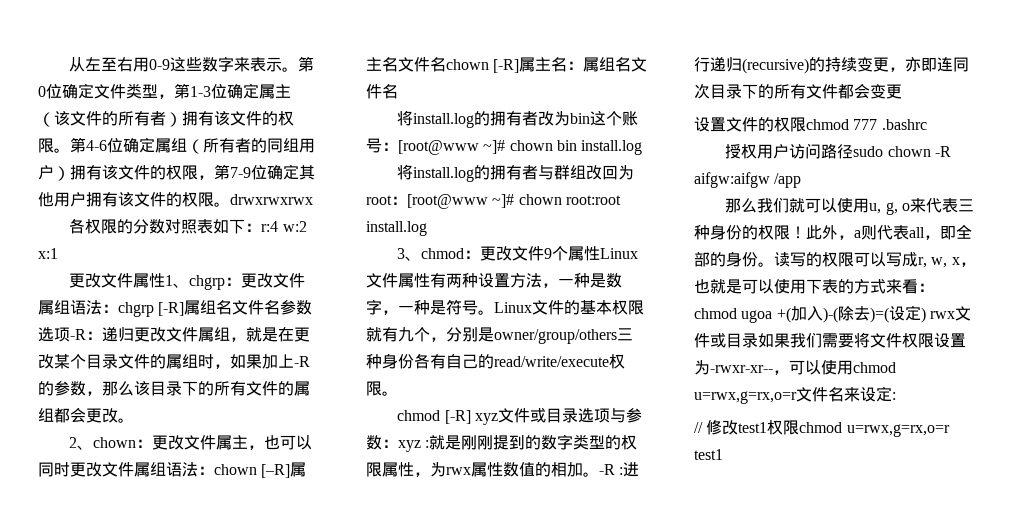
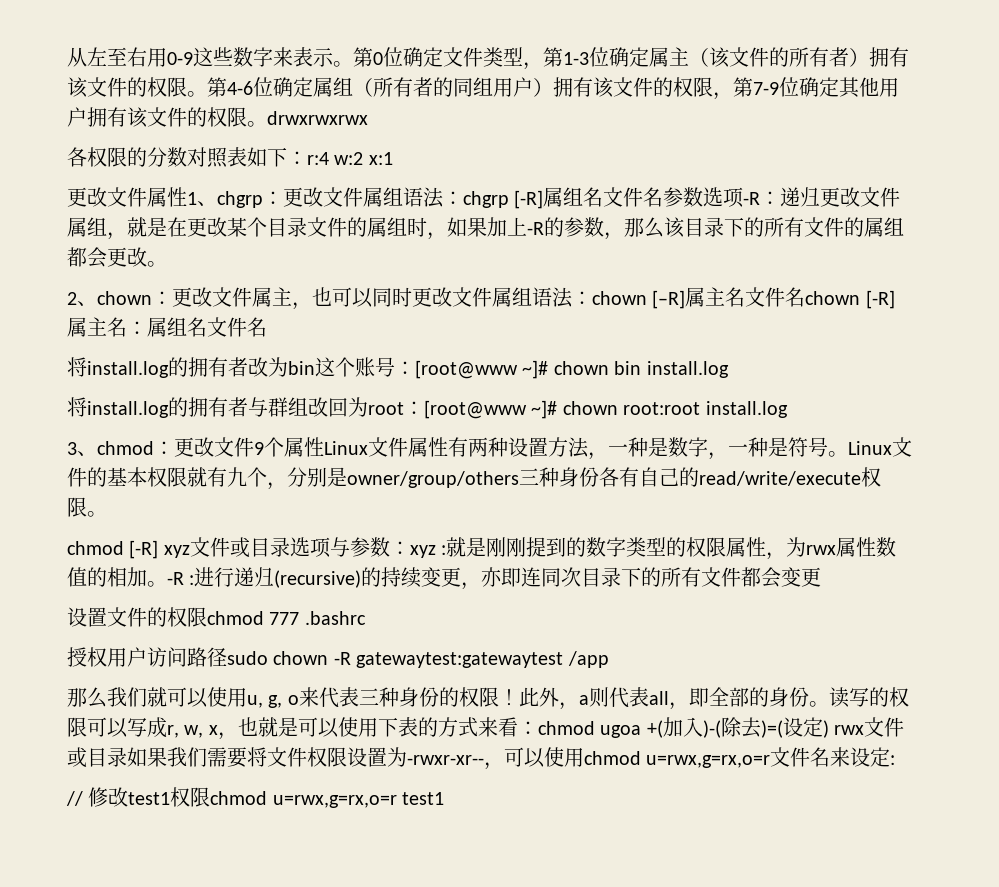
[694,172,770,188] aifgw:aifgw -> [356,652,564,668] gatewaytest:gatewaytest

